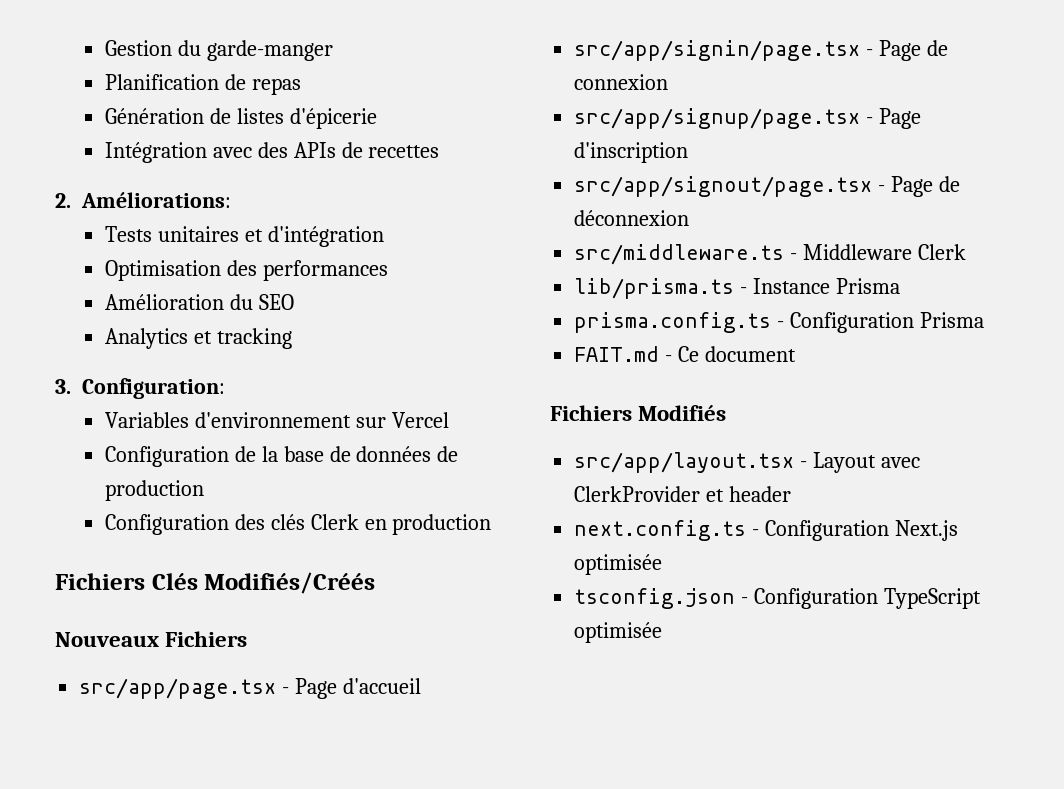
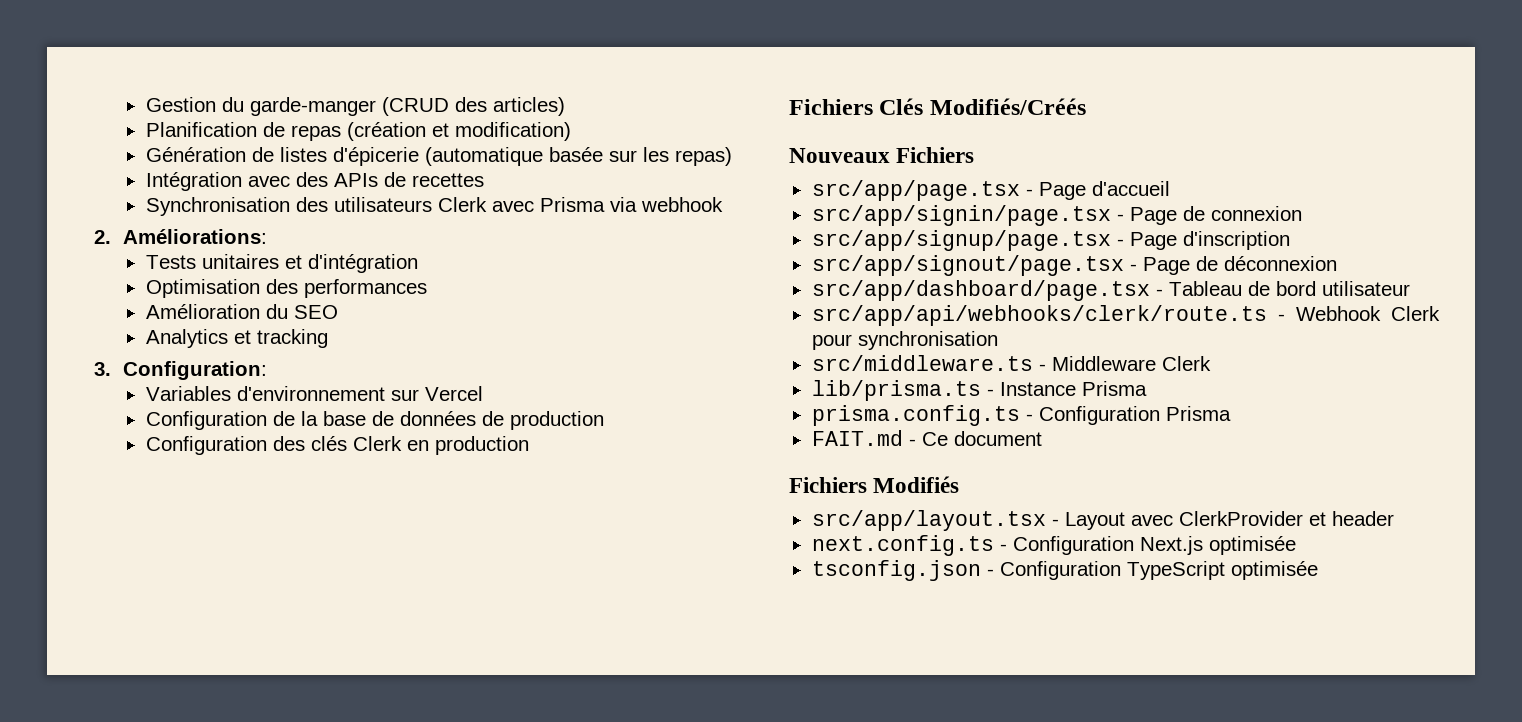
(333, 50) none -> [381,97,565,116] (CRUD des articles)
(301, 86) none -> [346,122,571,141] (création et modification)
(377, 118) none -> [424,147,732,166] (automatique basée sur les repas)
(440, 151) none -> [145,197,723,216] // Synchronisation des utilisateurs Clerk avec Prisma via webhook
(690, 218) none -> [811,280,1410,301] [811,305,1440,326] [811,331,998,350] // src/app/dashboard/page.tsx - Tableau de bord utilisateur // src/app/api/webhooks/clerk/route.ts - Webhook Clerk pour synchronisation

